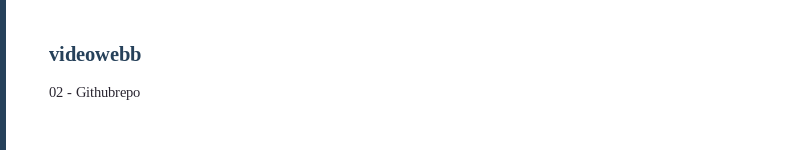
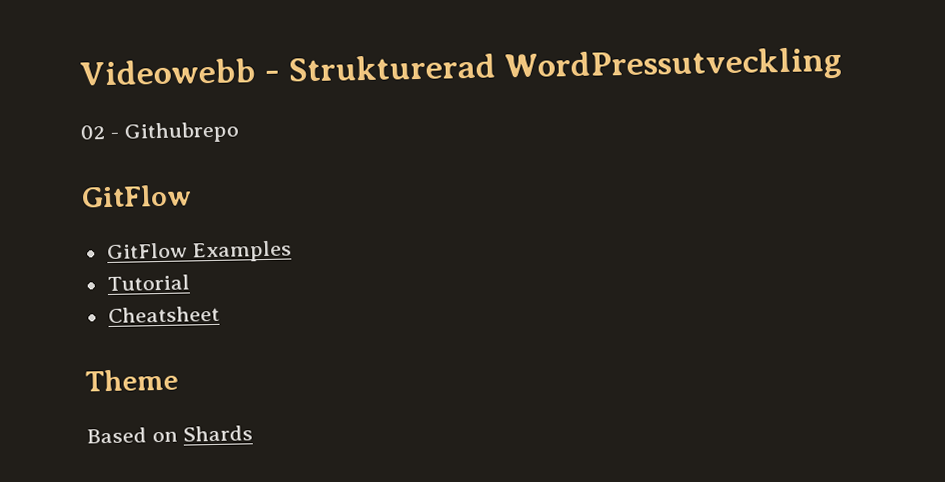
[49,46,141,61] videowebb -> [79,46,843,86] Videowebb - Strukturerad WordPressutveckling
(140, 93) none -> [81,184,192,208] [105,240,293,263] [106,274,190,292] [107,305,220,324] [85,368,179,392] [86,425,253,444] // GitFlow // GitFlow Examples // Tutorial // Cheatsheet // Theme // Based on Shards

